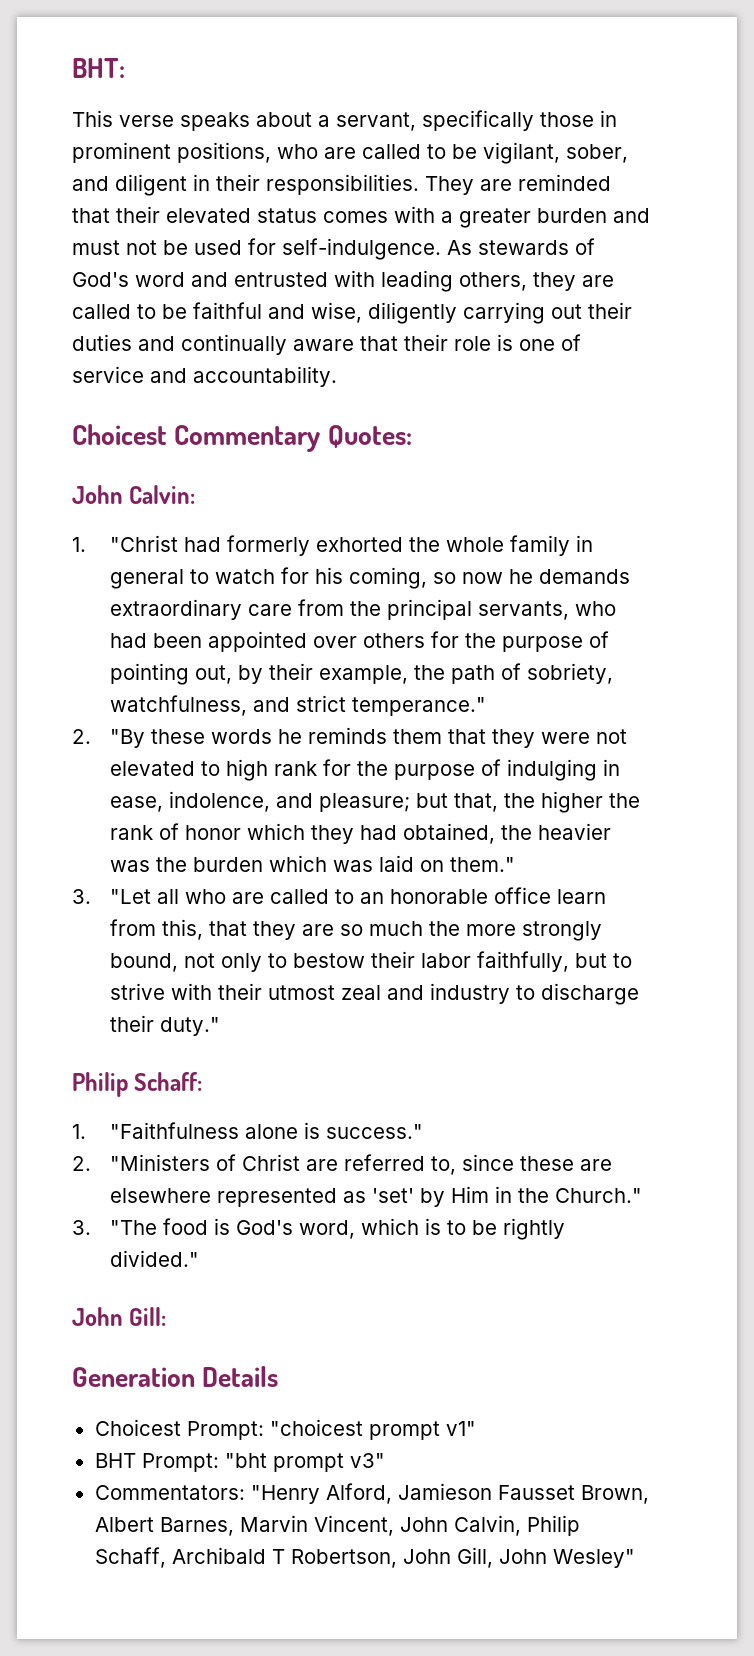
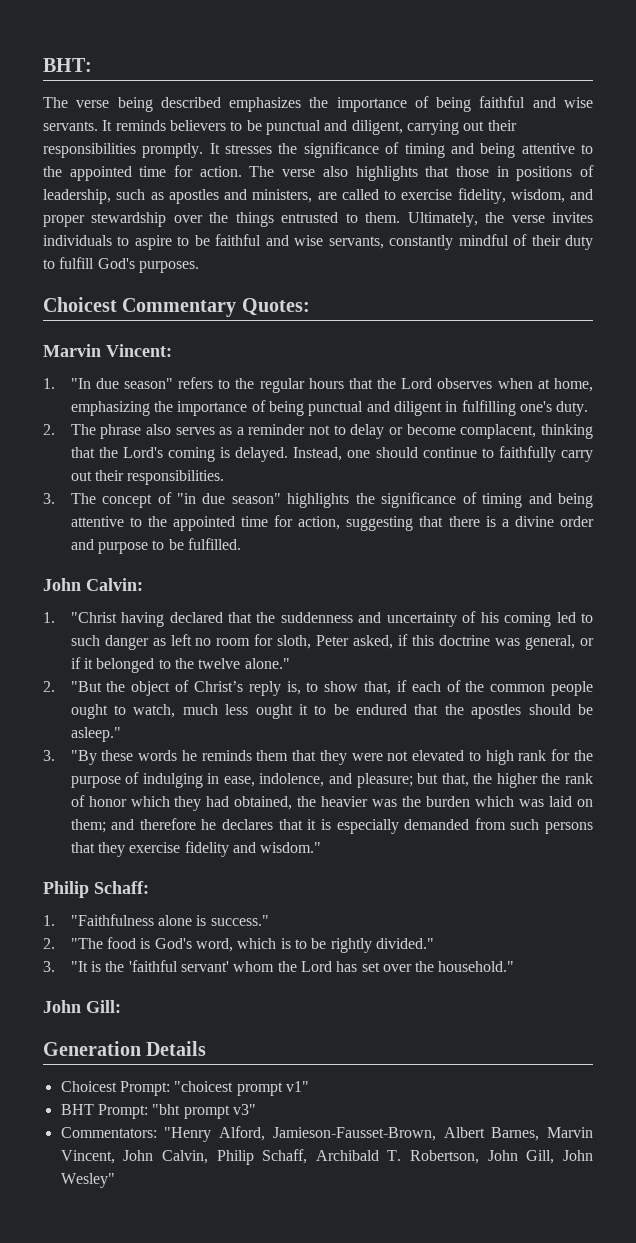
[72,110,617,131] [72,142,628,164] [72,174,611,196] [72,206,650,228] [72,238,595,260] [72,270,614,292] [72,302,632,324] [72,334,581,355] [72,366,337,387] [72,424,412,452] [72,485,196,504] [72,535,594,556] [110,567,631,589] [110,599,617,620] [110,631,610,652] [110,663,614,685] [110,695,487,716] [72,729,91,744] This verse speaks about a servant, specifically those in prominent positions, who are called to be vigilant, sober, and diligent in their responsibilities. They are reminded that their elevated status comes with a greater burden and must not be used for self-indulgence. As stewards of God's word and entrusted with leading others, they are called to be faithful and wise, diligently carrying out their duties and continually aware that their role is one of service and accountability. // Choicest Commentary Quotes: // John Calvin: // 1. "Christ had formerly exhorted the whole family in general to watch for his coming, so now he demands extraordinary care from the principal servants, who had been appointed over others for the purpose of pointing out, by their example, the path of sobriety, watchfulness, and strict temperance." // 2. -> [43,96,593,112] [43,120,517,135] [43,142,594,158] [43,165,594,181] [43,188,593,204] [43,212,593,227] [43,234,593,250] [43,257,199,273] [43,297,310,317] [43,344,172,357] [43,377,594,393] [70,400,589,416] [43,424,593,439] [70,446,593,462] [70,470,225,485] [43,492,594,508] [70,515,594,531] [70,538,241,554] [43,578,143,591] [43,611,594,627] [70,634,594,650] [70,657,290,673] [43,680,593,696] [70,704,594,719] [70,727,121,742] [43,750,55,761] The verse being described emphasizes the importance of being faithful and wise servants. It reminds believers to be punctual and diligent, carrying out their responsibilities promptly. It stresses the significance of timing and being attentive to the appointed time for action. The verse also highlights that those in positions of leadership, such as apostles and ministers, are called to exercise fidelity, wisdom, and proper stewardship over the things entrusted to them. Ultimately, the verse invites individuals to aspire to be faithful and wise servants, constantly mindful of their duty to fulfill God's purposes. // Choicest Commentary Quotes: // Marvin Vincent: // 1. "In due season" refers to the regular hours that the Lord observes when at home, emphasizing the importance of being punctual and diligent in fulfilling one's duty. // 2. The phrase also serves as a reminder not to delay or become complacent, thinking that the Lord's coming is delayed. Instead, one should continue to faithfully carry out their responsibilities. // 3. The concept of "in due season" highlights the significance of timing and being attentive to the appointed time for action, suggesting that there is a divine order and purpose to be fulfilled. // John Calvin: // 1. "Christ having declared that the suddenness and uncertainty of his coming led to such danger as left no room for sloth, Peter asked, if this doctrine was general, or if it belonged to the twelve alone." // 2. "But the object of Christ’s reply is, to show that, if each of the common people ought to watch, much less ought it to be endured that the apostles should be asleep." // 3.
[450,857,516,872] [72,887,607,904] [110,919,603,941] [110,951,633,972] [110,983,640,1005] [110,1015,221,1036] them." // 3. "Let all who are called to an honorable office learn from this, that they are so much the more strongly bound, not only to bestow their labor faithfully, but to strive with their utmost zeal and industry to discharge their duty." -> [70,818,593,834] [70,841,322,857] them; and therefore he declares that it is especially demanded from such persons that they exercise fidelity and wisdom."
[110,1154,613,1175] [110,1186,643,1207] [72,1220,91,1235] "Ministers of Christ are referred to, since these are elsewhere represented as 'set' by Him in the Church." // 3. -> (55, 943) none
(200, 1258) none -> [43,960,515,972] // 3. "It is the 'faithful servant' whom the Lord has set over the household."
[397,1483,649,1504] Jamieson Fausset Brown, -> [272,1127,436,1141] Jamieson-Fausset-Brown,
[271,1549,285,1564] T -> [387,1150,402,1161] T.

